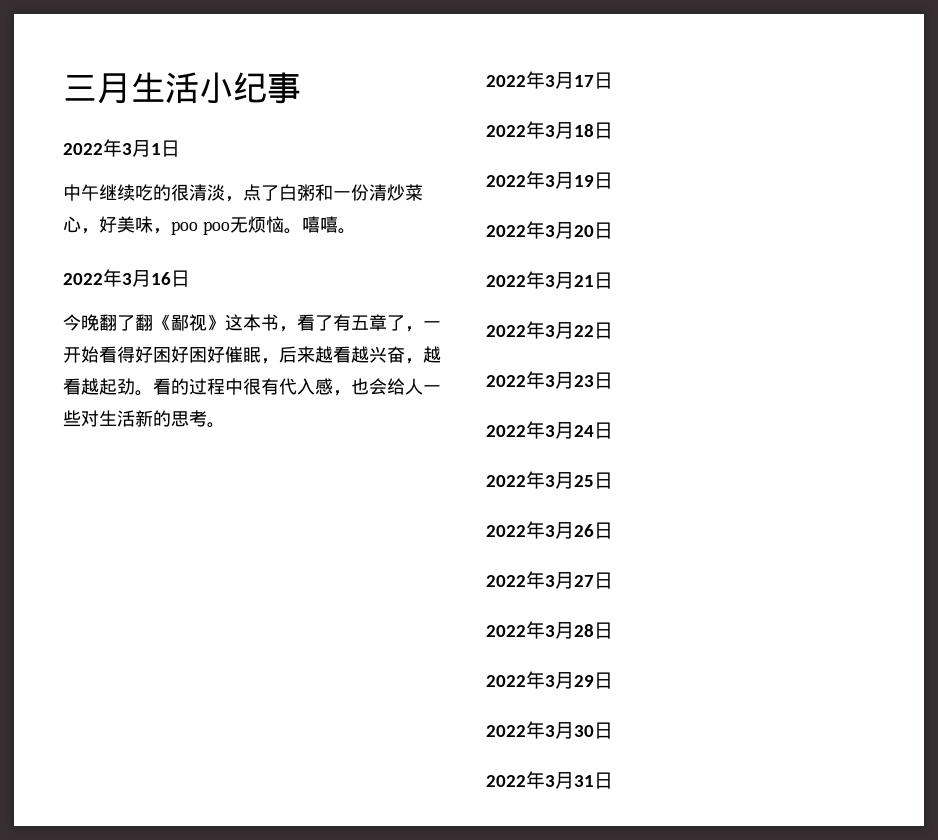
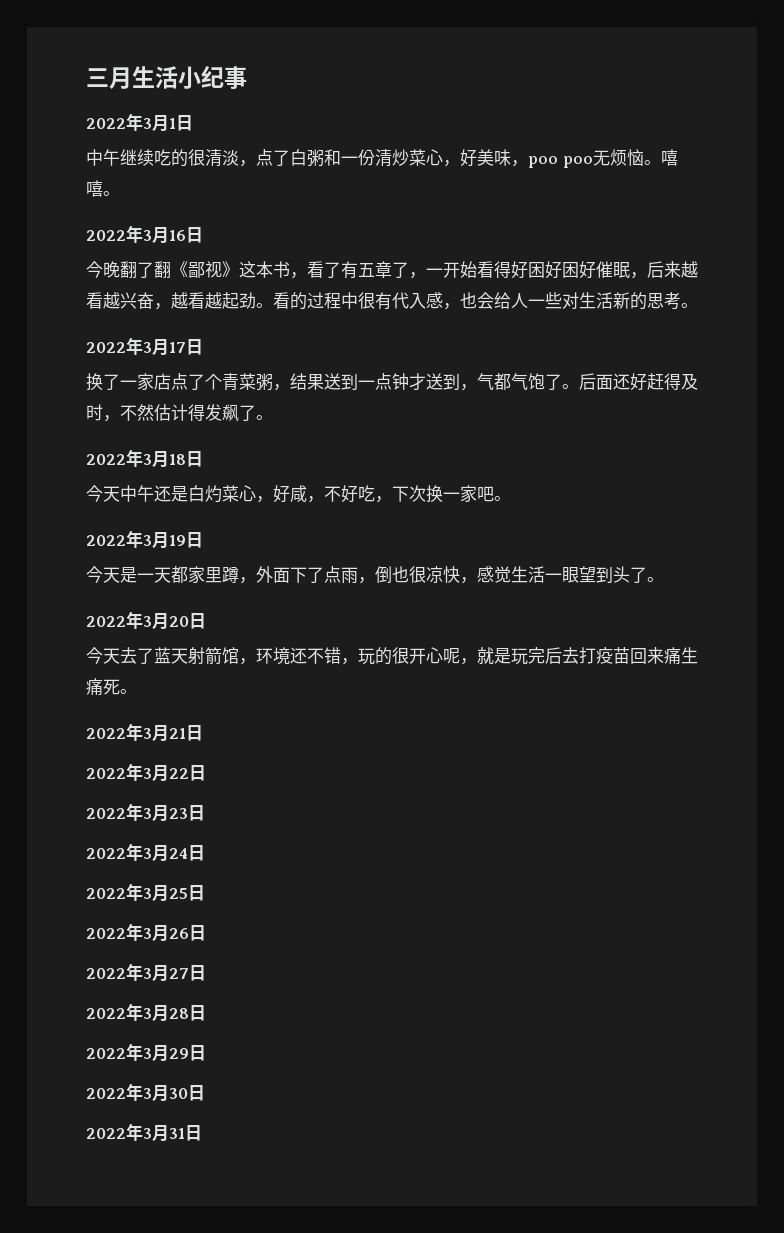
(613, 80) none -> [86,373,698,391] [86,404,273,422] // 换了一家店点了个青菜粥，结果送到一点钟才送到，气都气饱了。后面还好赶得及时，不然估计得发飙了。
(613, 130) none -> [86,485,511,503] // 今天中午还是白灼菜心，好咸，不好吃，下次换一家吧。
(613, 180) none -> [86,566,664,584] // 今天是一天都家里蹲，外面下了点雨，倒也很凉快，感觉生活一眼望到头了。
(613, 230) none -> [86,647,698,665] [86,678,137,695] // 今天去了蓝天射箭馆，环境还不错，玩的很开心呢，就是玩完后去打疫苗回来痛生痛死。

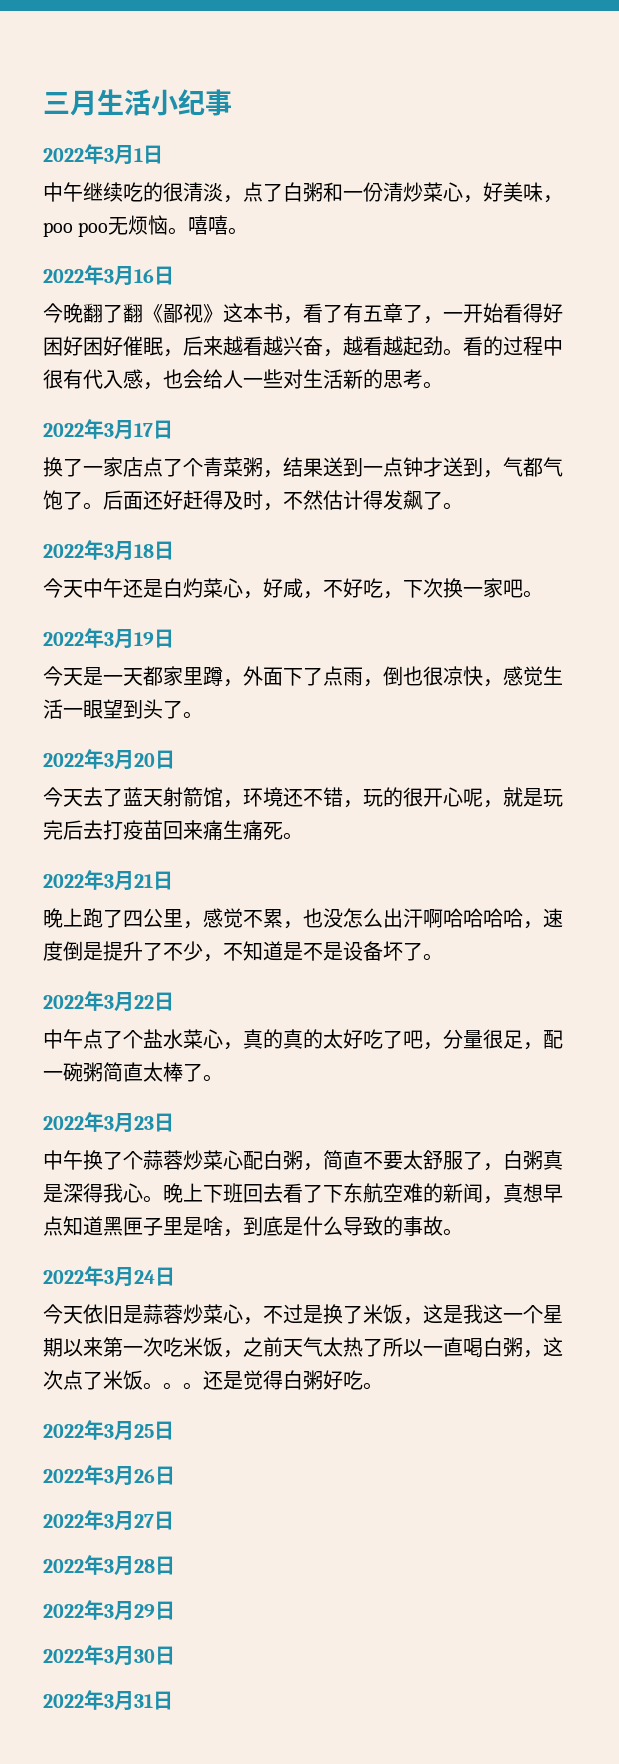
(203, 733) none -> [43,908,563,929] [43,941,443,962] // 晚上跑了四公里，感觉不累，也没怎么出汗啊哈哈哈哈，速度倒是提升了不少，不知道是不是设备坏了。
(206, 773) none -> [43,1029,563,1050] [43,1062,223,1082] // 中午点了个盐水菜心，真的真的太好吃了吧，分量很足，配一碗粥简直太棒了。
(205, 813) none -> [43,1150,563,1171] [43,1183,563,1204] [43,1216,463,1237] // 中午换了个蒜蓉炒菜心配白粥，简直不要太舒服了，白粥真是深得我心。晚上下班回去看了下东航空难的新闻，真想早点知道黑匣子里是啥，到底是什么导致的事故。
(205, 853) none -> [43,1304,563,1325] [43,1337,563,1358] [43,1370,383,1390] // 今天依旧是蒜蓉炒菜心，不过是换了米饭，这是我这一个星期以来第一次吃米饭，之前天气太热了所以一直喝白粥，这次点了米饭。。。还是觉得白粥好吃。

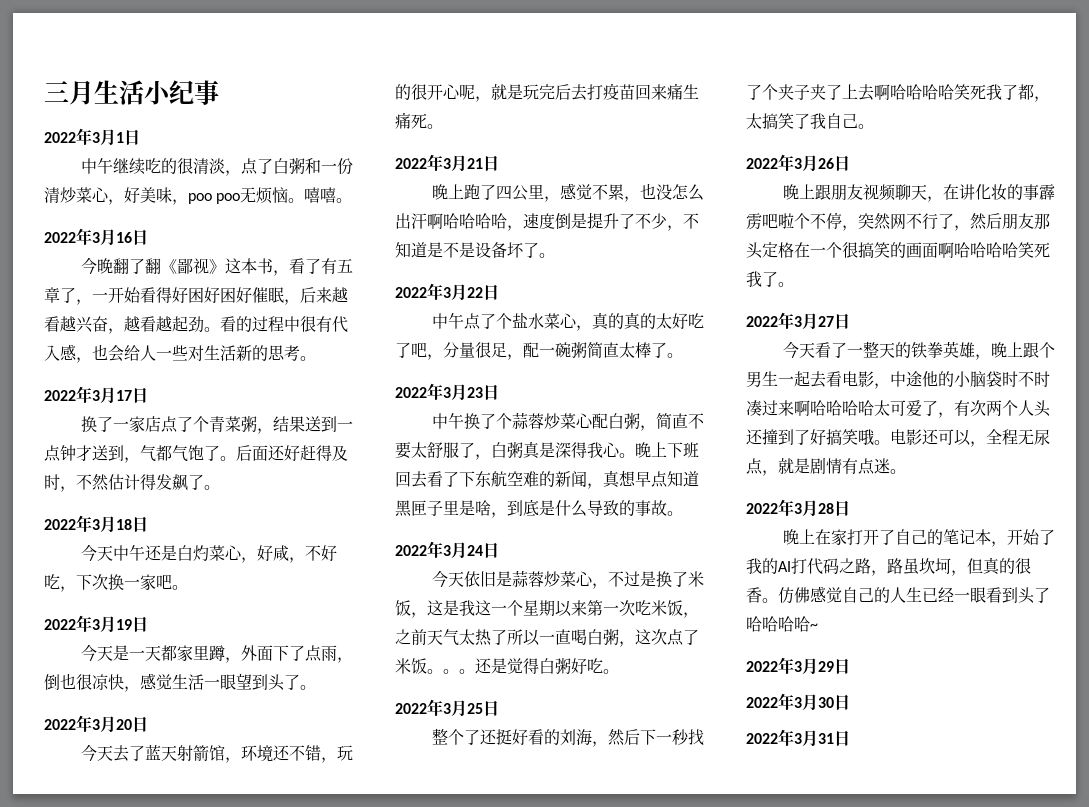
(174, 1430) none -> [432,728,705,747] [746,84,1050,102] [746,113,874,129] // 整个了还挺好看的刘海，然后下一秒找了个夹子夹了上去啊哈哈哈哈笑死我了都，太搞笑了我自己。
(175, 1475) none -> [783,184,1056,202] [746,212,1050,231] [746,242,1050,259] [746,271,794,287] // 晚上跟朋友视频聊天，在讲化妆的事霹雳吧啦个不停，突然网不行了，然后朋友那头定格在一个很搞笑的画面啊哈哈哈哈笑死我了。
(174, 1520) none -> [783,341,1056,360] [746,371,1050,389] [746,400,1051,418] [746,429,1050,447] [746,457,906,476] // 今天看了一整天的铁拳英雄，晚上跟个男生一起去看电影，中途他的小脑袋时不时凑过来啊哈哈哈哈太可爱了，有次两个人头还撞到了好搞笑哦。电影还可以，全程无尿点，就是剧情有点迷。
(175, 1565) none -> [783,529,1056,547] [746,557,1031,576] [746,586,1050,604] [746,616,818,632] // 晚上在家打开了自己的笔记本，开始了我的AI打代码之路，路虽坎坷，但真的很香。仿佛感觉自己的人生已经一眼看到头了哈哈哈哈~

